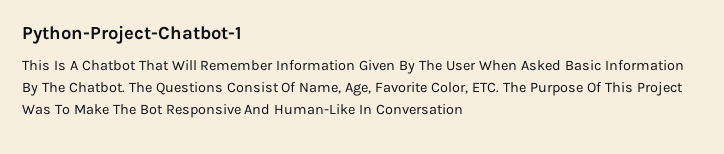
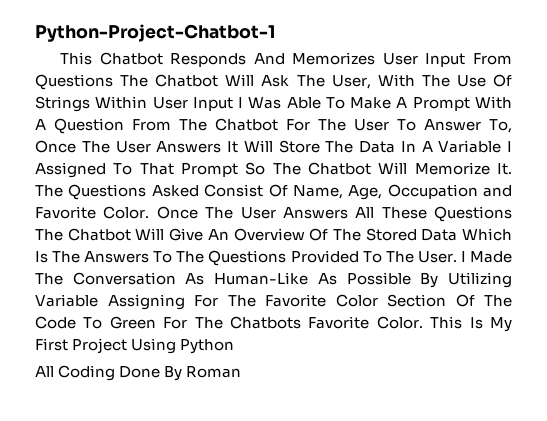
[53,60,684,74] [22,82,223,96] Is A Chatbot That Will Remember Information Given By The User When Asked Basic Information By The Chatbot. The Questions -> [99,52,512,67] [35,74,513,90] [35,96,512,112] [35,118,512,134] [35,140,512,153] [35,162,512,178] [35,184,199,200] Chatbot Responds And Memorizes User Input From Questions The Chatbot Will Ask The User, With The Use Of Strings Within User Input I Was Able To Make A Prompt With A Question From The Chatbot For The User To Answer To, Once The User Answers It Will Store The Data In A Variable I Assigned To That Prompt So The Chatbot Will Memorize It. The Questions Asked
[375,82,683,96] [22,104,464,118] Favorite Color, ETC. The Purpose Of This Project Was To Make The Bot Responsive And Human-Like In Conversation -> [387,184,512,199] [35,206,512,222] [35,228,512,241] [35,250,513,266] [35,272,512,288] [35,294,512,310] [35,316,512,332] [35,338,235,354] [35,365,242,381] Occupation and Favorite Color. Once The User Answers All These Questions The Chatbot Will Give An Overview Of The Stored Data Which Is The Answers To The Questions Provided To The User. I Made The Conversation As Human-Like As Possible By Utilizing Variable Assigning For The Favorite Color Section Of The Code To Green For The Chatbots Favorite Color. This Is My First Project Using Python // All Coding Done By Roman

